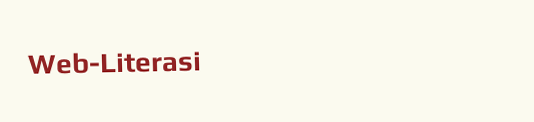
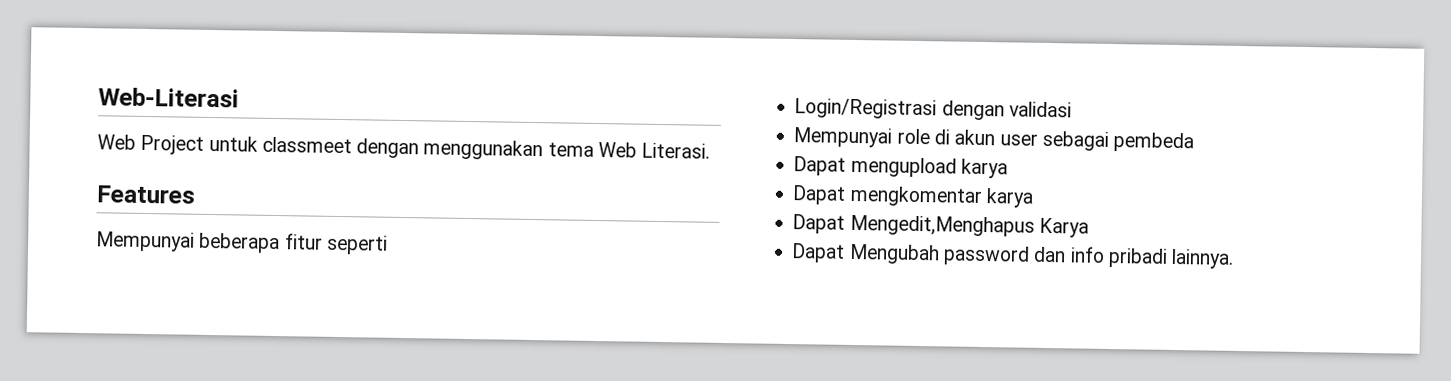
(202, 62) none -> [97,134,711,161] [96,185,195,204] [95,231,388,255] [794,98,1072,121] [793,127,1195,153] [793,156,1008,179] [792,185,1034,208] [792,214,1089,238] [791,243,1235,269] // Web Project untuk classmeet dengan menggunakan tema Web Literasi. // Features // Mempunyai beberapa fitur seperti // Login/Registrasi dengan validasi // Mempunyai role di akun user sebagai pembeda // Dapat mengupload karya // Dapat mengkomentar karya // Dapat Mengedit,Menghapus Karya // Dapat Mengubah password dan info pribadi lainnya.

